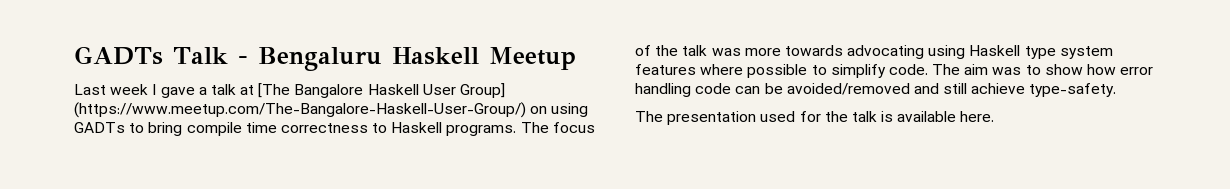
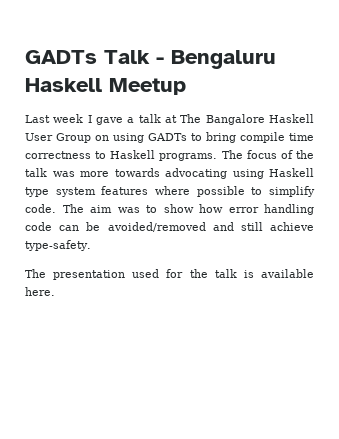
[258,83,291,98] [The -> [180,114,202,123] The
[460,83,506,98] [74,102,526,118] Group] (https://www.meetup.com/The-Bangalore-Haskell-User-Group/) -> [56,133,91,143] Group

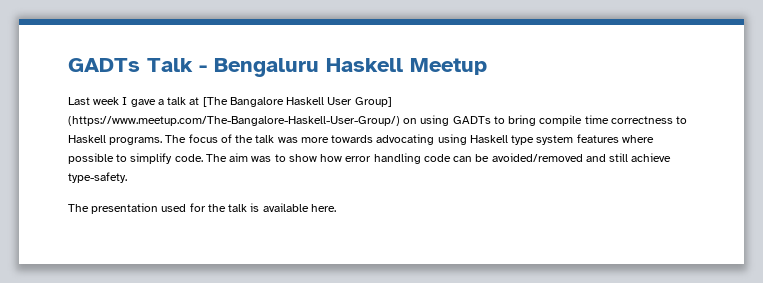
[180,114,202,123] The -> [202,97,228,107] [The
[56,133,91,143] Group -> [354,97,392,107] [68,116,400,126] Group] (https://www.meetup.com/The-Bangalore-Haskell-User-Group/)

